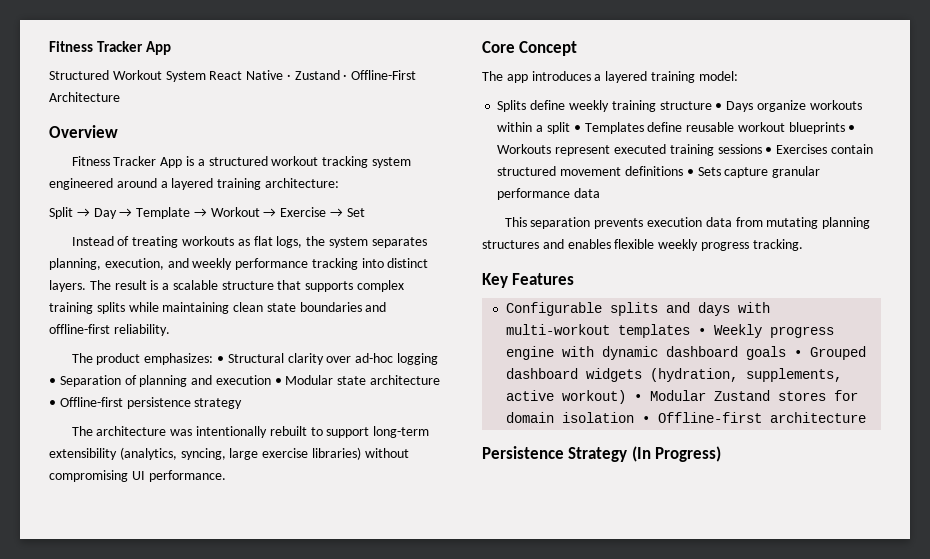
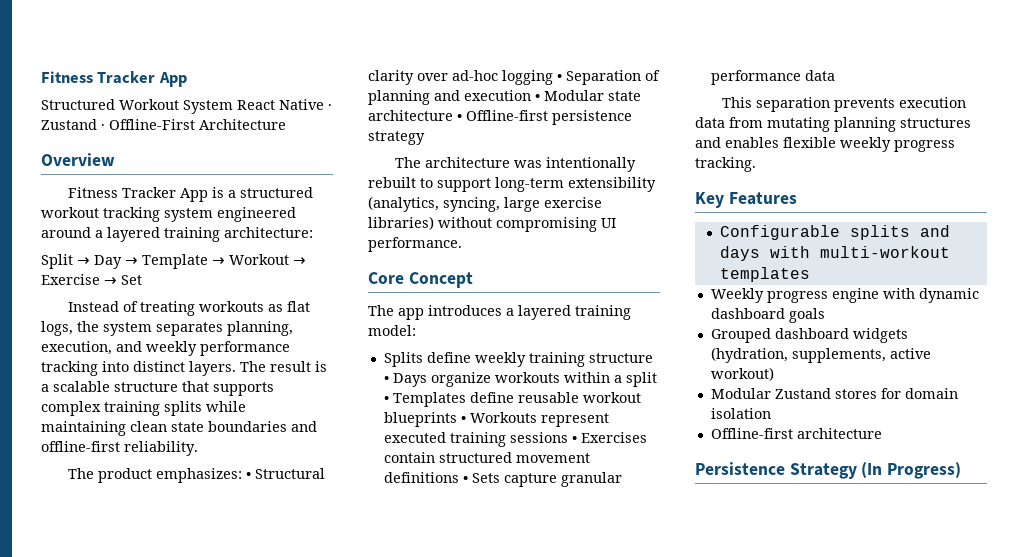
[697,328,706,335] • -> (810, 274) //
[793,350,802,357] • -> (825, 315) //
[633,394,642,401] • -> (774, 374) //
[641,416,650,423] • -> (771, 413) //

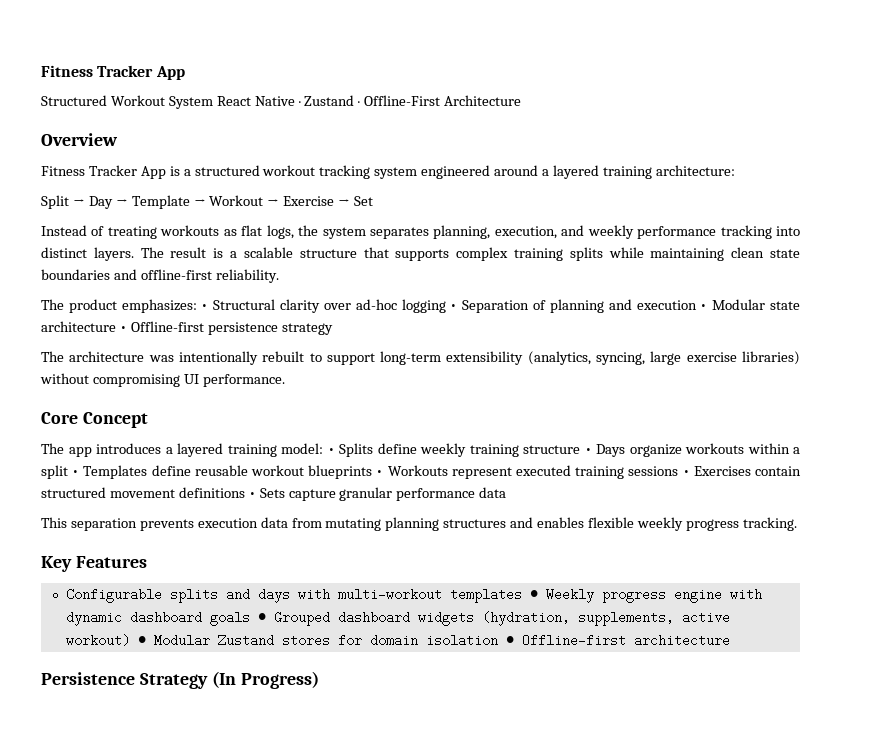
(416, 330) // -> [327,448,335,454] •
(810, 274) // -> [529,590,538,599] •
(825, 315) // -> [257,613,266,622] •
(774, 374) // -> [137,636,146,645] •
(771, 413) // -> [505,636,514,645] •

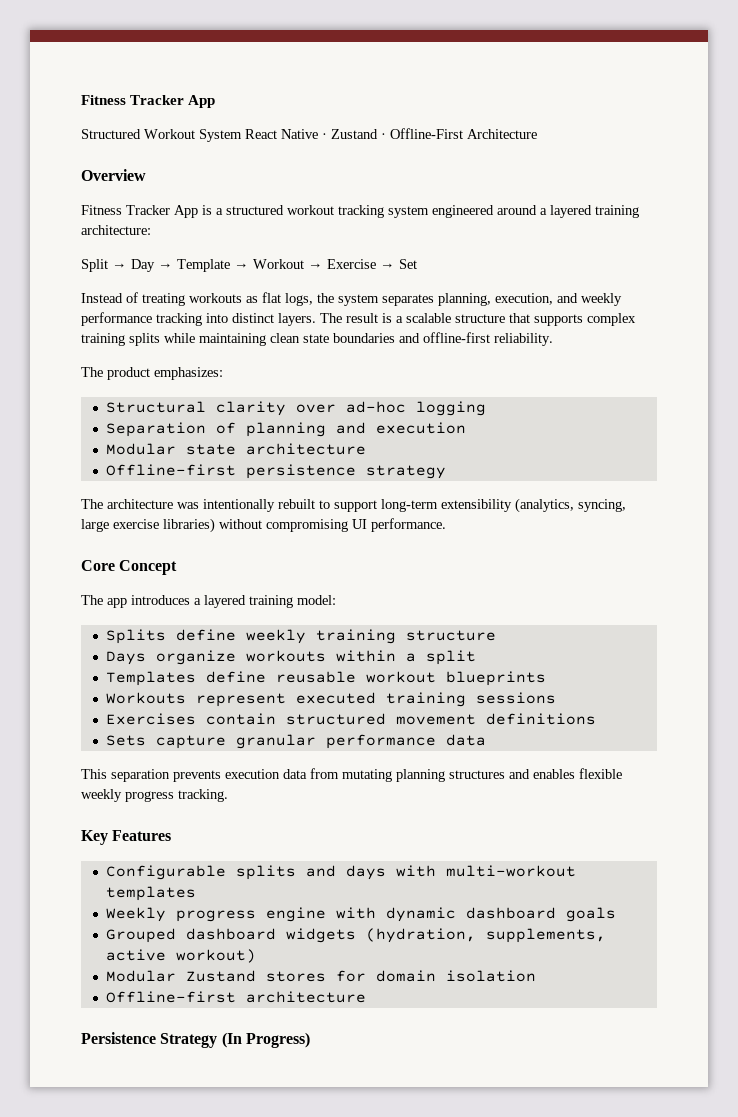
[201,304,209,310] • -> (223, 373) //
[450,304,458,310] • -> (486, 408) //
[700,304,708,310] • -> (466, 428) //
[119,326,127,332] • -> (366, 449) //
[327,448,335,454] • -> (336, 600) //
[584,448,592,454] • -> (496, 635) //
[72,470,80,476] • -> (476, 657) //
[376,470,384,476] • -> (546, 678) //
[682,470,690,476] • -> (556, 698) //
[248,492,256,498] • -> (596, 719) //
[529,590,538,599] • -> (196, 893) //
[257,613,266,622] • -> (616, 914) //
[137,636,146,645] • -> (256, 956) //
[505,636,514,645] • -> (536, 976) //

